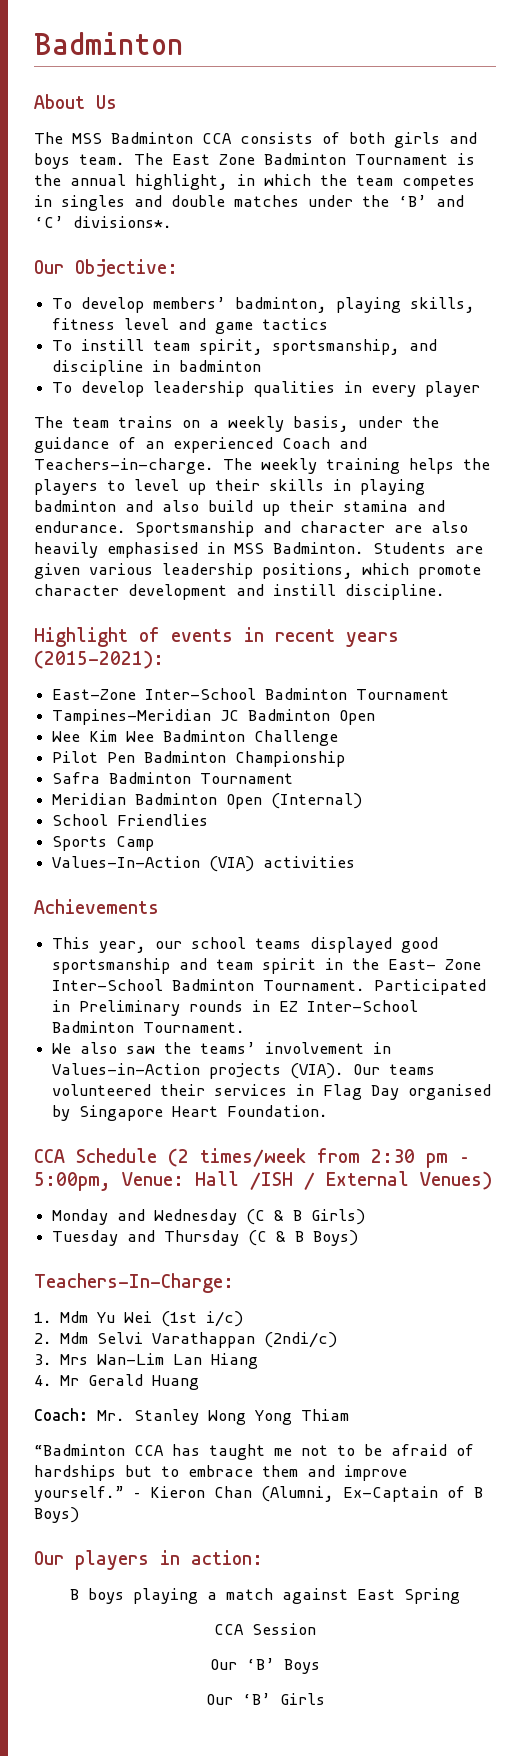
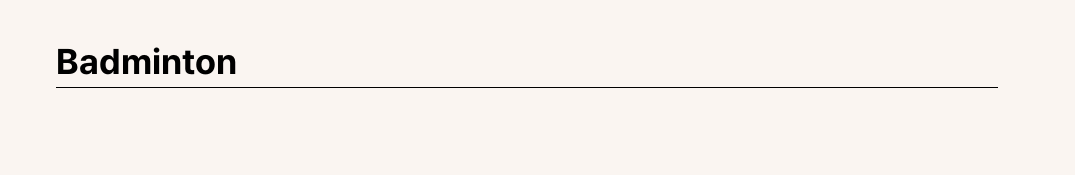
[34,32,183,55] [34,94,117,109] [34,132,477,148] [34,153,475,169] [34,174,475,190] [34,195,464,211] [34,216,172,228] [34,259,178,277] [52,297,476,313] [52,318,329,334] [52,339,438,355] [52,360,262,376] [52,381,481,397] [34,416,439,432] [34,437,367,453] [34,458,490,474] [34,479,425,495] [34,500,445,516] [34,521,468,537] [34,542,483,558] [34,563,481,579] [34,584,445,600] [34,627,399,647] [34,650,164,669] [52,688,450,700] [52,709,376,725] [52,730,339,746] [52,751,346,767] [52,772,294,784] [52,793,363,809] [52,814,209,826] [52,836,155,851] [52,856,356,872] [34,899,159,914] [52,937,439,953] [52,958,482,974] [52,979,487,995] [52,1000,419,1016] [52,1021,246,1033] [52,1042,392,1054] [52,1063,436,1079] [52,1084,492,1100] [52,1105,329,1121] [34,1148,470,1168] [34,1171,492,1191] [52,1209,366,1225] [52,1230,359,1246] [34,1273,234,1293] [34,1311,244,1327] [34,1332,338,1348] [34,1353,259,1369] [34,1374,200,1390] [34,1408,349,1425] [34,1444,474,1460] [34,1465,407,1481] [34,1486,483,1502] [34,1507,79,1523] [34,1550,263,1570] [70,1588,460,1604] [214,1623,316,1635] [210,1658,320,1674] [205,1693,325,1705] Badminton // About Us // The MSS Badminton CCA consists of both girls and boys team. The East Zone Badminton Tournament is the annual highlight, in which the team competes in singles and double matches under the ‘B’ and ‘C’ divisions*. // Our Objective: // To develop members’ badminton, playing skills, fitness level and game tactics // To instill team spirit, sportsmanship, and discipline in badminton // To develop leadership qualities in every player // The team trains on a weekly basis, under the guidance of an experienced Coach and Teachers-in-charge. The weekly training helps the players to level up their skills in playing badminton and also build up their stamina and endurance. Sportsmanship and character are also heavily emphasised in MSS Badminton. Students are given various leadership positions, which promote character development and instill discipline. // Highlight of events in recent years (2015-2021): // East-Zone Inter-School Badminton Tournament // Tampines-Meridian JC Badminton Open // Wee Kim Wee Badminton Challenge // Pilot Pen Badminton Championship // Safra Badminton Tournament // Meridian Badminton Open (Internal) // School Friendlies // Sports Camp // Values-In-Action (VIA) activities // Achievements // This year, our school teams displayed good sportsmanship and team spirit in the East- Zone Inter-School Badminton Tournament. Participated in Preliminary rounds in EZ Inter-School Badminton Tournament. // We also saw the teams’ involvement in Values-in-Action projects (VIA). Our teams volunteered their services in Flag Day organised by Singapore Heart Foundation. // CCA Schedule (2 times/week from 2:30 pm – 5:00pm, Venue: Hall /ISH / External Venues) // Monday and Wednesday (C & B Girls) // Tuesday and Thursday (C & B Boys) // Teachers-In-Charge: // 1. Mdm Yu Wei (1st i/c) // 2. Mdm Selvi Varathappan (2ndi/c) // 3. Mrs Wan-Lim Lan Hiang // 4. Mr Gerald Huang // Coach: Mr. Stanley Wong Yong Thiam // “Badminton CCA has taught me not to be afraid of hardships but to embrace them and improve yourself.” – Kieron Chan (Alumni, Ex-Captain of B Boys) // Our players in action: // B boys playing a match against East Spring // CCA Session // Our ‘B’ Boys // Our ‘B’ Girls -> [56,47,237,75] Badminton

